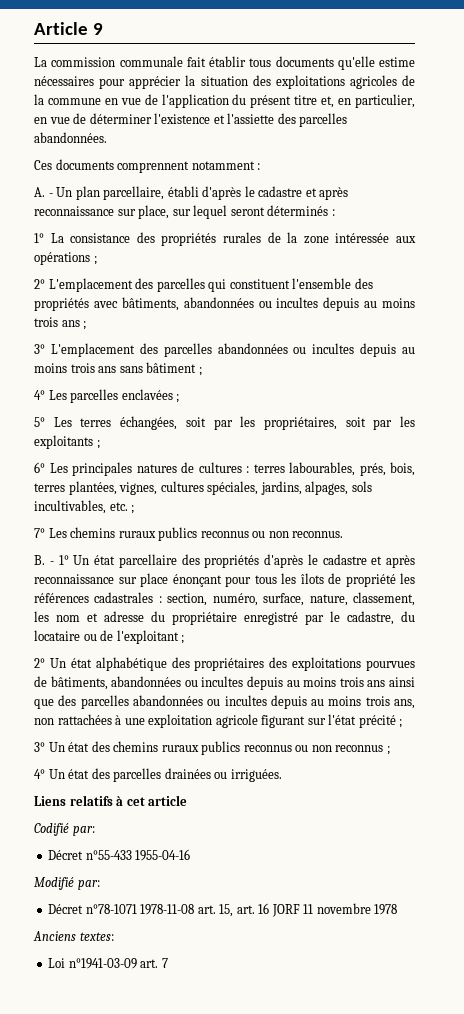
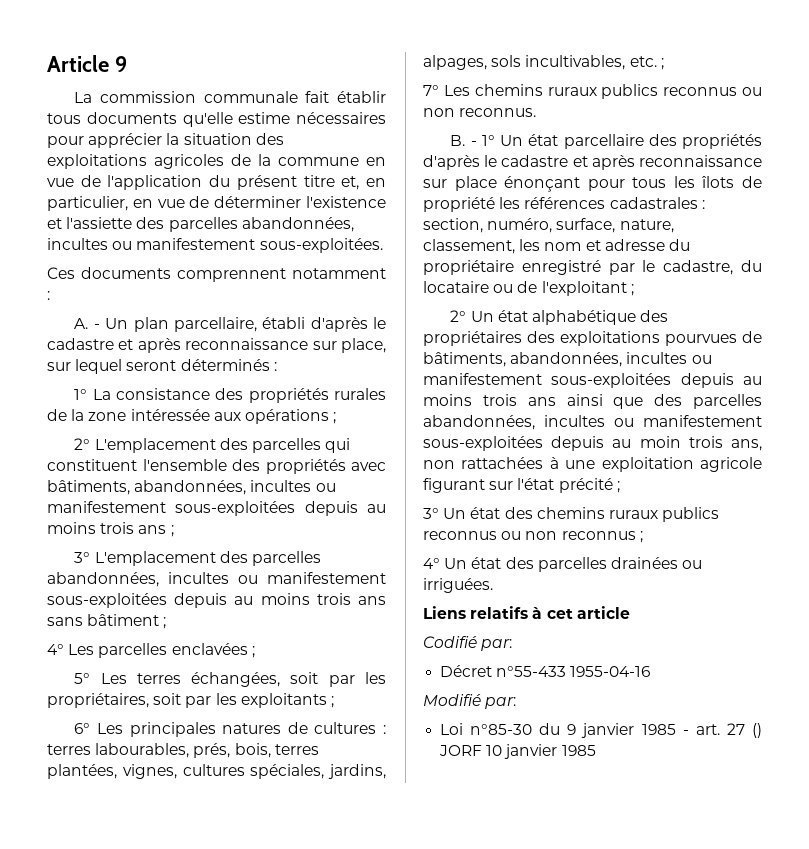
[34,132,107,143] abandonnées. -> [241,217,354,232] [47,238,383,253] abandonnées, incultes ou manifestement sous-exploitées.
[183,297,319,308] abandonnées ou incultes -> [134,480,336,495] [47,501,296,516] abandonnées, incultes ou manifestement sous-exploitées
[217,343,355,354] abandonnées ou incultes -> [47,572,386,587] [47,593,167,608] abandonnées, incultes ou manifestement sous-exploitées
[111,676,244,687] abandonnées ou incultes -> [510,352,712,367] [423,373,672,388] abandonnées, incultes ou manifestement sous-exploitées
[132,695,362,709] abandonnées ou incultes depuis au moins -> [423,415,762,430] [423,436,681,451] abandonnées, incultes ou manifestement sous-exploitées depuis au moin
[48,903,398,917] [33,931,114,941] [48,958,168,969] Décret n°78-1071 1978-11-08 art. 15, art. 16 JORF 11 novembre 1978 // Anciens textes: // Loi n°1941-03-09 art. 7 -> [440,723,762,738] [439,744,596,759] Loi n°85-30 du 9 janvier 1985 - art. 27 () JORF 10 janvier 1985

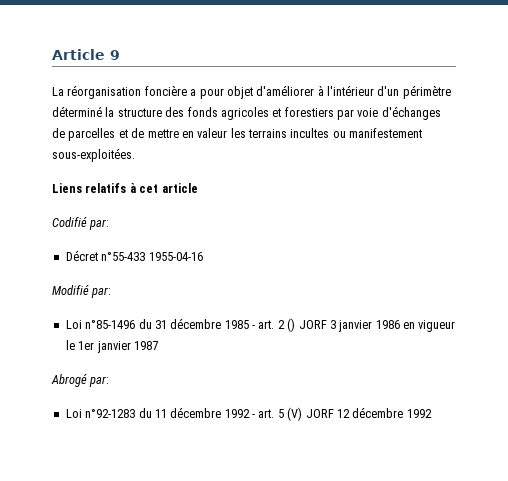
[100,91,386,103] [47,112,386,127] [47,133,284,148] [47,154,386,169] [47,175,387,190] [47,196,386,211] [47,217,354,232] [47,238,383,253] [47,267,386,282] [47,291,50,300] [74,317,386,332] [47,338,386,353] [47,359,277,374] [74,388,387,403] [47,409,337,424] [74,438,351,453] [47,459,386,474] [47,480,336,495] [47,501,386,516] [47,522,174,537] [74,551,321,566] [47,572,386,587] [47,593,386,608] [47,614,167,629] [47,643,255,658] [74,672,386,687] [47,693,334,708] [74,722,386,737] [47,743,319,758] [47,764,386,779] [423,55,664,70] [423,84,762,99] [423,108,537,117] [450,134,762,149] [423,155,762,170] [423,176,762,192] [423,197,705,212] [423,218,674,233] [423,239,690,254] [423,260,762,275] [423,281,634,296] [450,310,669,325] [423,331,762,346] [423,352,712,367] [423,373,762,388] [423,394,762,409] [423,415,762,430] [423,436,762,451] [423,457,762,472] [423,478,620,493] [423,507,720,522] [423,531,643,543] [423,557,703,572] [423,578,493,593] commission communale fait établir tous documents qu'elle estime nécessaires pour apprécier la situation des exploitations agricoles de la commune en vue de l'application du présent titre et, en particulier, en vue de déterminer l'existence et l'assiette des parcelles abandonnées, incultes ou manifestement sous-exploitées. // Ces documents comprennent notamment : // A. - Un plan parcellaire, établi d'après le cadastre et après reconnaissance sur place, sur lequel seront déterminés : // 1° La consistance des propriétés rurales de la zone intéressée aux opérations ; // 2° L'emplacement des parcelles qui constituent l'ensemble des propriétés avec bâtiments, abandonnées, incultes ou manifestement sous-exploitées depuis au moins trois ans ; // 3° L'emplacement des parcelles abandonnées, incultes ou manifestement sous-exploitées depuis au moins trois ans sans bâtiment ; // 4° Les parcelles enclavées ; // 5° Les terres échangées, soit par les propriétaires, soit par les exploitants ; // 6° Les principales natures de cultures : terres labourables, prés, bois, terres plantées, vignes, cultures spéciales, jardins, alpages, sols incultivables, etc. ; // 7° Les chemins ruraux publics reconnus ou non reconnus. // B. - 1° Un état parcellaire des propriétés d'après le cadastre et après reconnaissance sur place énonçant pour tous les îlots de propriété les références cadastrales : section, numéro, surface, nature, classement, les nom et adresse du propriétaire enregistré par le cadastre, du locataire ou de l'exploitant ; // 2° Un état alphabétique des propriétaires des exploitations pourvues de bâtiments, abandonnées, incultes ou manifestement sous-exploitées depuis au moins trois ans ainsi que des parcelles abandonnées, incultes ou manifestement sous-exploitées depuis au moin trois ans, non rattachées à une exploitation agricole figurant sur l'état précité ; // 3° Un état des chemins ruraux publics reconnus ou non reconnus ; // 4° Un état des parcelles drainées ou irriguées. -> [67,85,451,99] [52,106,441,120] [52,128,423,141] [52,148,135,162] réorganisation foncière a pour objet d'améliorer à l'intérieur d'un périmètre déterminé la structure des fonds agricoles et forestiers par voie d'échanges de parcelles et de mettre en valeur les terrains incultes ou manifestement sous-exploitées.
[470,723,635,738] n°85-30 du 9 janvier -> [85,318,222,329] n°85-1496 du 31 décembre
[726,723,745,735] 27 -> [277,320,285,329] 2
[486,744,596,759] 10 janvier 1985 -> [329,320,456,332] [65,340,158,353] [51,373,110,387] [65,407,432,421] 3 janvier 1986 en vigueur le 1er janvier 1987 // Abrogé par: // Loi n°92-1283 du 11 décembre 1992 - art. 5 (V) JORF 12 décembre 1992

